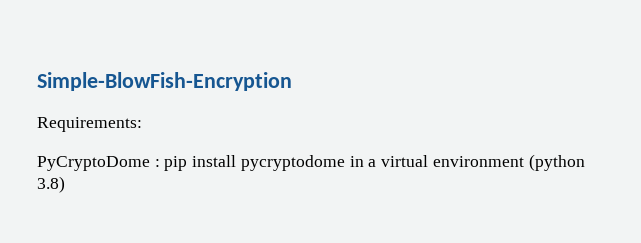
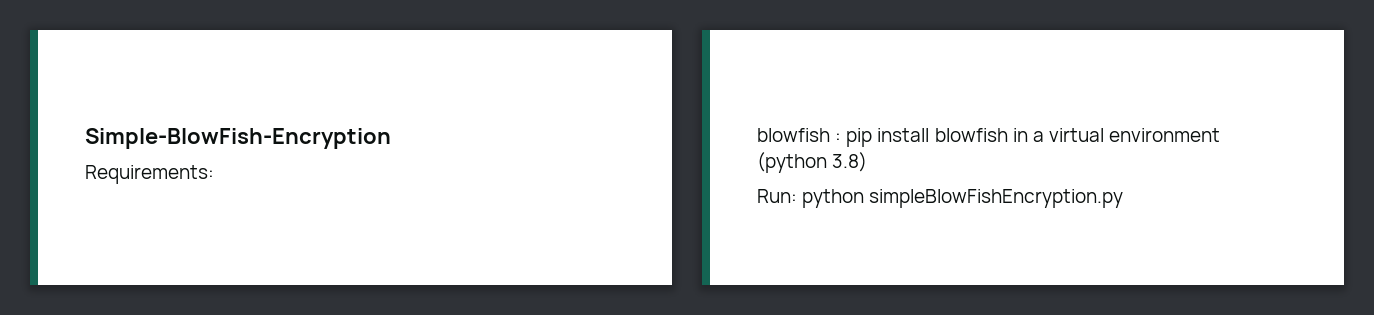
[37,156,150,171] PyCryptoDome -> [757,128,830,142] blowfish
[240,155,345,171] pycryptodome -> [934,128,1008,142] blowfish
(65, 184) none -> [757,189,1124,208] // Run: python simpleBlowFishEncryption.py

